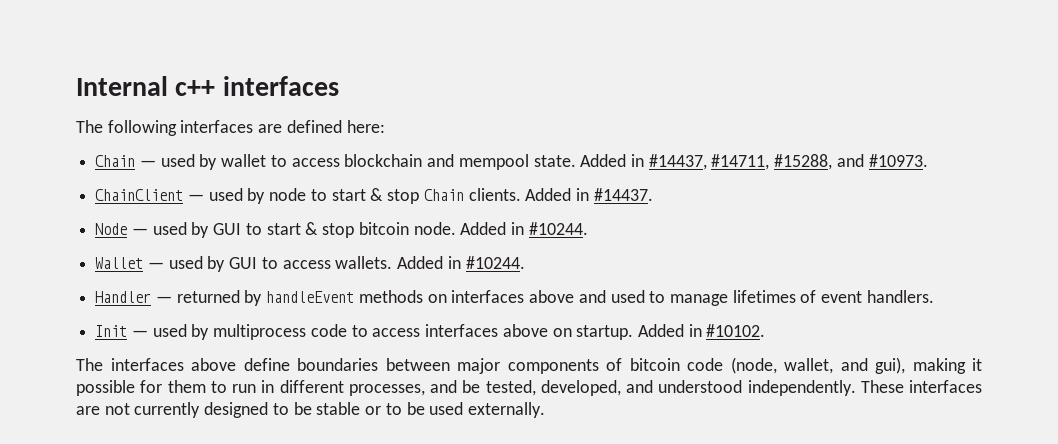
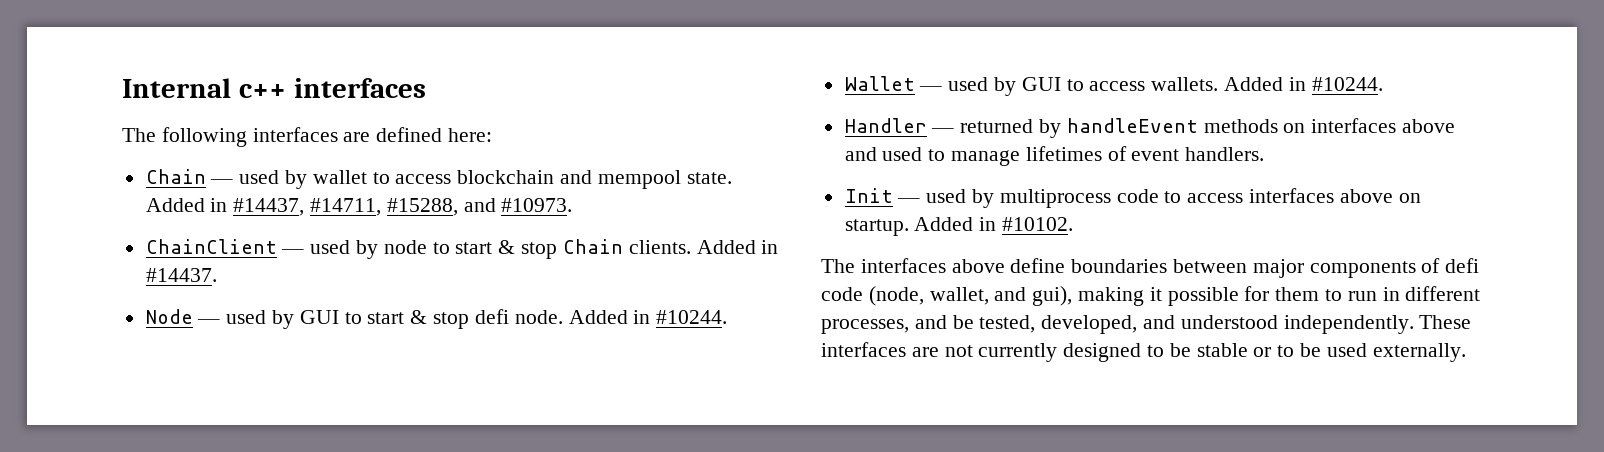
[358,222,409,235] bitcoin -> [474,309,509,324] defi
[629,358,680,371] bitcoin -> [1445,258,1480,273] defi

